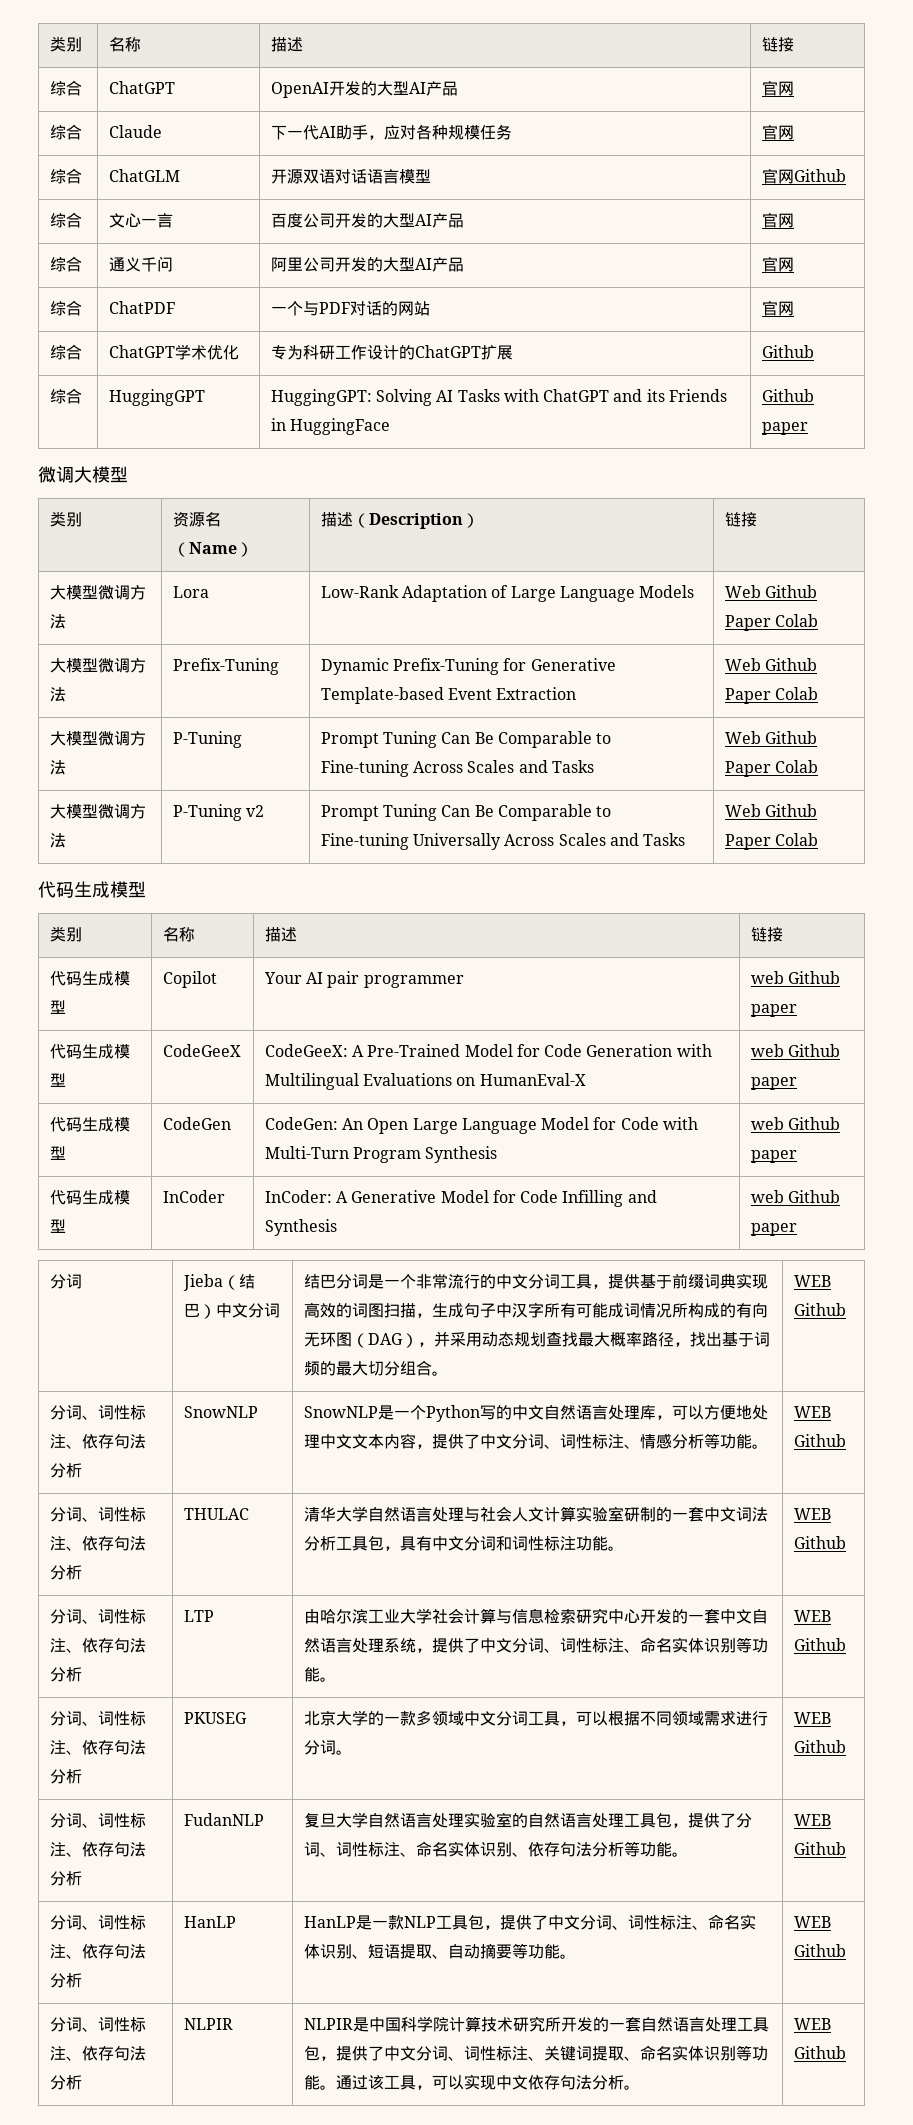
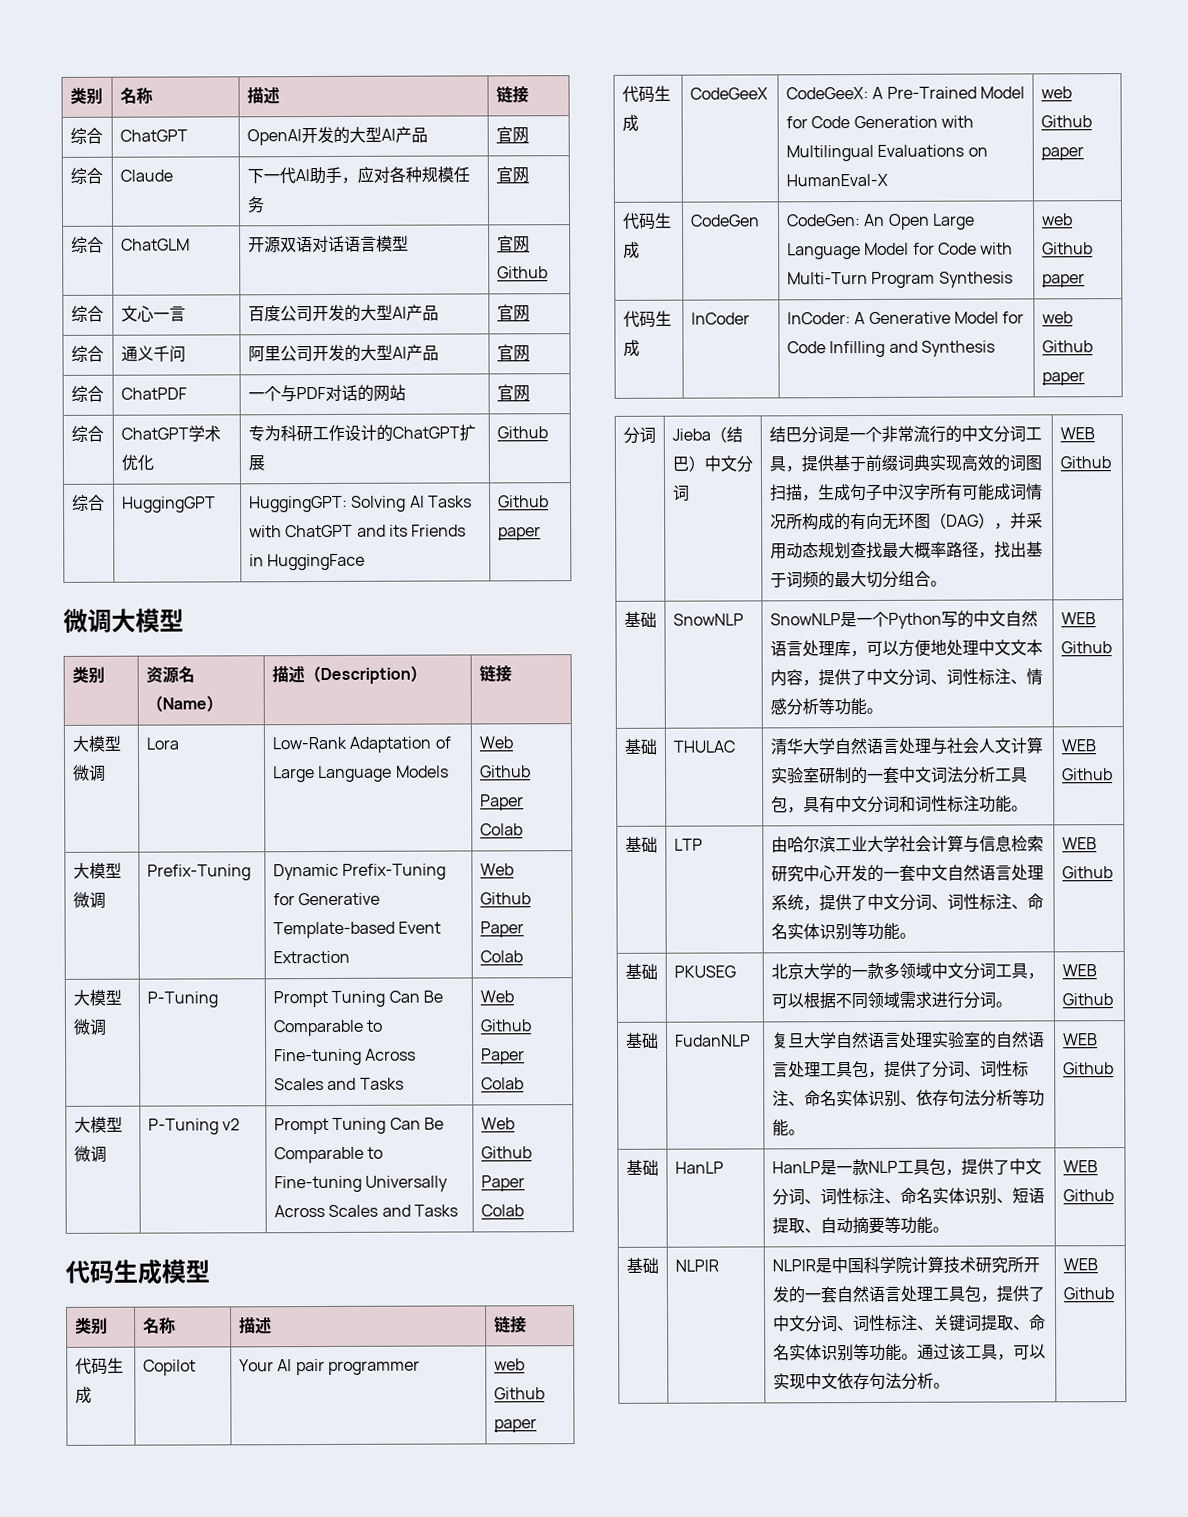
[129,585,146,600] [49,614,66,629] 方法 -> (106, 773) none
[129,658,146,673] [49,687,66,702] 方法 -> (106, 900) none
[129,731,146,746] [49,760,66,775] 方法 -> (107, 1027) none
[129,804,146,819] [49,833,66,848] 方法 -> (107, 1154) none
[113,971,130,986] [49,1000,66,1014] 模型 -> (92, 1395) none
[113,1044,130,1059] [49,1073,66,1087] 模型 -> (639, 123) none
[113,1117,130,1132] [49,1146,66,1160] 模型 -> (640, 250) none
[113,1190,130,1205] [49,1219,66,1233] 模型 -> (640, 348) none
[49,1405,146,1420] [49,1434,146,1449] [49,1463,82,1478] 分词、词性标注、依存句法分析 -> [623,611,657,628] 基础
[49,1507,146,1522] [49,1536,146,1551] [49,1565,82,1580] 分词、词性标注、依存句法分析 -> [623,738,657,755] 基础
[49,1609,146,1624] [49,1638,146,1653] [49,1667,82,1682] 分词、词性标注、依存句法分析 -> [624,836,658,853] 基础
[49,1711,146,1726] [49,1740,146,1755] [49,1769,82,1784] 分词、词性标注、依存句法分析 -> [624,963,658,980] 基础
[49,1813,146,1828] [49,1842,146,1857] [49,1871,82,1886] 分词、词性标注、依存句法分析 -> [625,1032,659,1049] 基础
[49,1915,146,1930] [49,1944,146,1959] [49,1973,82,1988] 分词、词性标注、依存句法分析 -> [625,1159,659,1176] 基础
[49,2017,146,2032] [49,2046,146,2061] [49,2075,82,2090] 分词、词性标注、依存句法分析 -> [625,1257,659,1274] 基础

